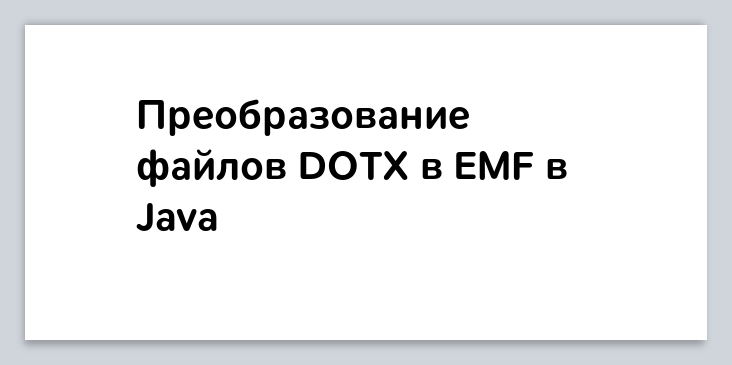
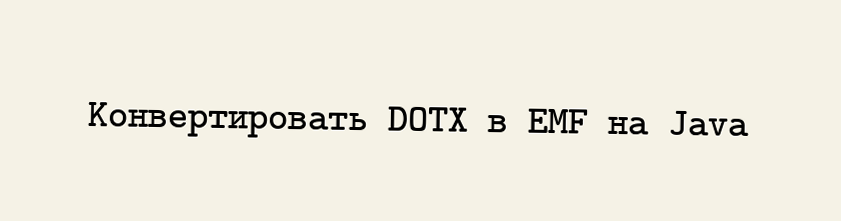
[136,99,470,136] [136,149,287,187] Преобразование файлов -> [87,101,369,140] Конвертировать
[545,159,568,179] в -> [607,116,649,136] на

